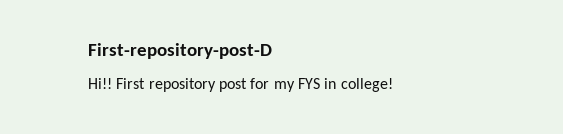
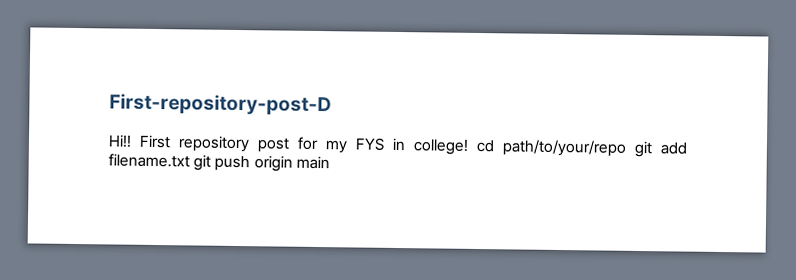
(393, 85) none -> [476,139,687,158] [108,153,330,172] cd path/to/your/repo git add filename.txt git push origin main

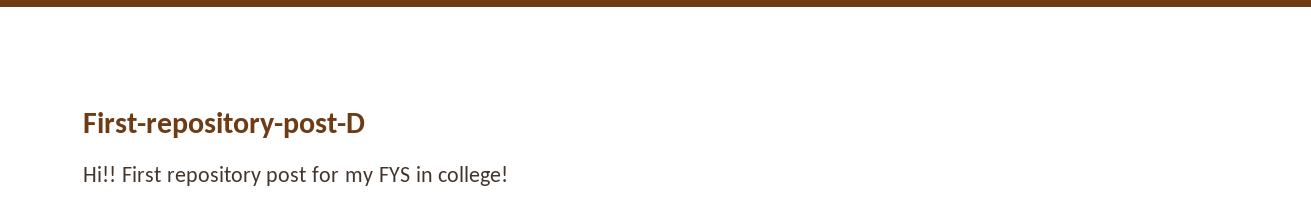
[476,139,687,158] [108,153,330,172] cd path/to/your/repo git add filename.txt git push origin main -> (509, 176) none

